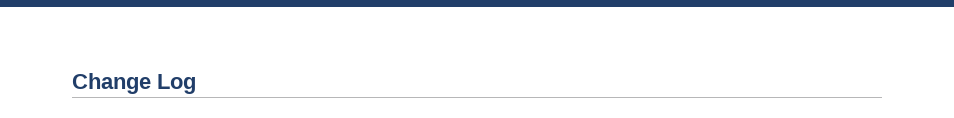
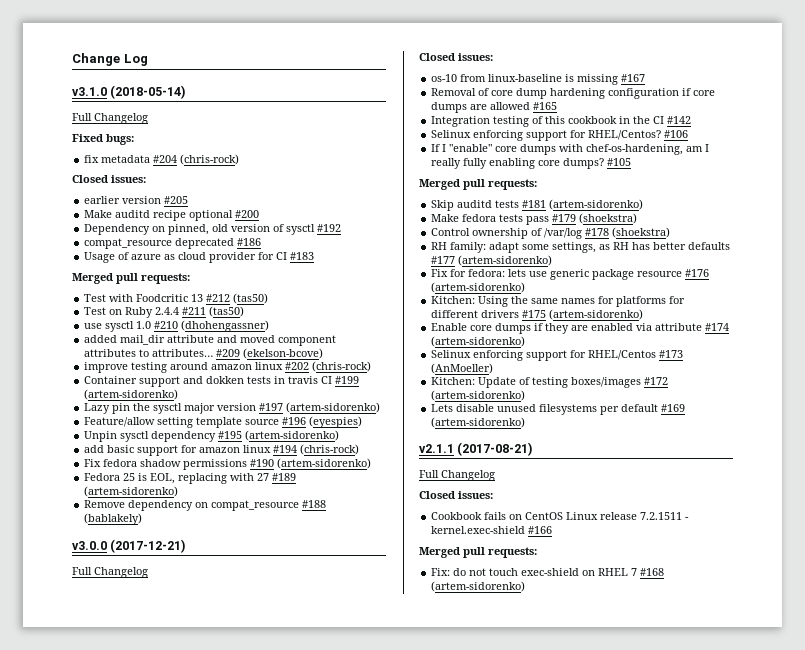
(196, 84) none -> [72,85,186,99] [72,113,148,124] [72,134,134,145] [84,154,240,165] [72,175,146,183] [84,196,189,204] [84,210,260,221] [84,224,342,235] [84,238,262,249] [84,252,315,263] [72,273,190,284] [84,293,269,304] [84,306,245,318] [84,320,270,332] [84,335,337,346] [84,348,324,359] [84,361,372,373] [84,376,360,387] [84,389,179,400] [84,402,381,414] [84,416,363,428] [84,430,340,442] [84,444,360,456] [84,458,372,470] [84,473,297,484] [84,486,179,497] [84,500,327,511] [84,513,143,525] [72,539,186,553] [72,567,148,578] [419,53,493,61] [431,74,646,85] [431,88,716,99] [431,102,558,113] [431,116,692,127] [431,130,689,141] [431,144,710,155] [431,158,632,169] [419,179,537,190] [431,199,644,211] [431,213,638,225] [431,227,671,239] [431,242,731,253] [431,255,553,266] [431,269,710,280] [431,282,526,293] [431,296,686,307] [431,309,644,320] [431,323,730,334] [431,336,526,347] [431,350,684,361] [431,363,494,374] [431,377,669,388] [431,390,526,401] [431,404,686,415] [431,417,526,428] [419,442,533,456] [419,470,495,481] [419,491,493,499] [431,512,690,520] [431,526,553,534] [419,547,537,558] [431,568,665,576] [431,581,526,592] // v3.1.0 (2018-05-14) // Full Changelog // Fixed bugs: // fix metadata #204 (chris-rock) // Closed issues: // earlier version #205 // Make auditd recipe optional #200 // Dependency on pinned, old version of sysctl #192 // compat_resource deprecated #186 // Usage of azure as cloud provider for CI #183 // Merged pull requests: // Test with Foodcritic 13 #212 (tas50) // Test on Ruby 2.4.4 #211 (tas50) // use sysctl 1.0 #210 (dhohengassner) // added mail_dir attribute and moved component attributes to attributes… #209 (ekelson-bcove) // improve testing around amazon linux #202 (chris-rock) // Container support and dokken tests in travis CI #199 (artem-sidorenko) // Lazy pin the sysctl major version #197 (artem-sidorenko) // Feature/allow setting template source #196 (eyespies) // Unpin sysctl dependency #195 (artem-sidorenko) // add basic support for amazon linux #194 (chris-rock) // Fix fedora shadow permissions #190 (artem-sidorenko) // Fedora 25 is EOL, replacing with 27 #189 (artem-sidorenko) // Remove dependency on compat_resource #188 (bablakely) // v3.0.0 (2017-12-21) // Full Changelog // Closed issues: // os-10 from linux-baseline is missing #167 // Removal of core dump hardening configuration if core dumps are allowed #165 // Integration testing of this cookbook in the CI #142 // Selinux enforcing support for RHEL/Centos? #106 // If I "enable" core dumps with chef-os-hardening, am I really fully enabling core dumps? #105 // Merged pull requests: // Skip auditd tests #181 (artem-sidorenko) // Make fedora tests pass #179 (shoekstra) // Control ownership of /var/log #178 (shoekstra) // RH family: adapt some settings, as RH has better defaults #177 (artem-sidorenko) // Fix for fedora: lets use generic package resource #176 (artem-sidorenko) // Kitchen: Using the same names for platforms for different drivers #175 (artem-sidorenko) // Enable core dumps if they are enabled via attribute #174 (artem-sidorenko) // Selinux enforcing support for RHEL/Centos #173 (AnMoeller) // Kitchen: Update of testing boxes/images #172 (artem-sidorenko) // Lets disable unused filesystems per default #169 (artem-sidorenko) // v2.1.1 (2017-08-21) // Full Changelog // Closed issues: // Cookbook fails on CentOS Linux release 7.2.1511 - kernel.exec-shield #166 // Merged pull requests: // Fix: do not touch exec-shield on RHEL 7 #168 (artem-sidorenko)

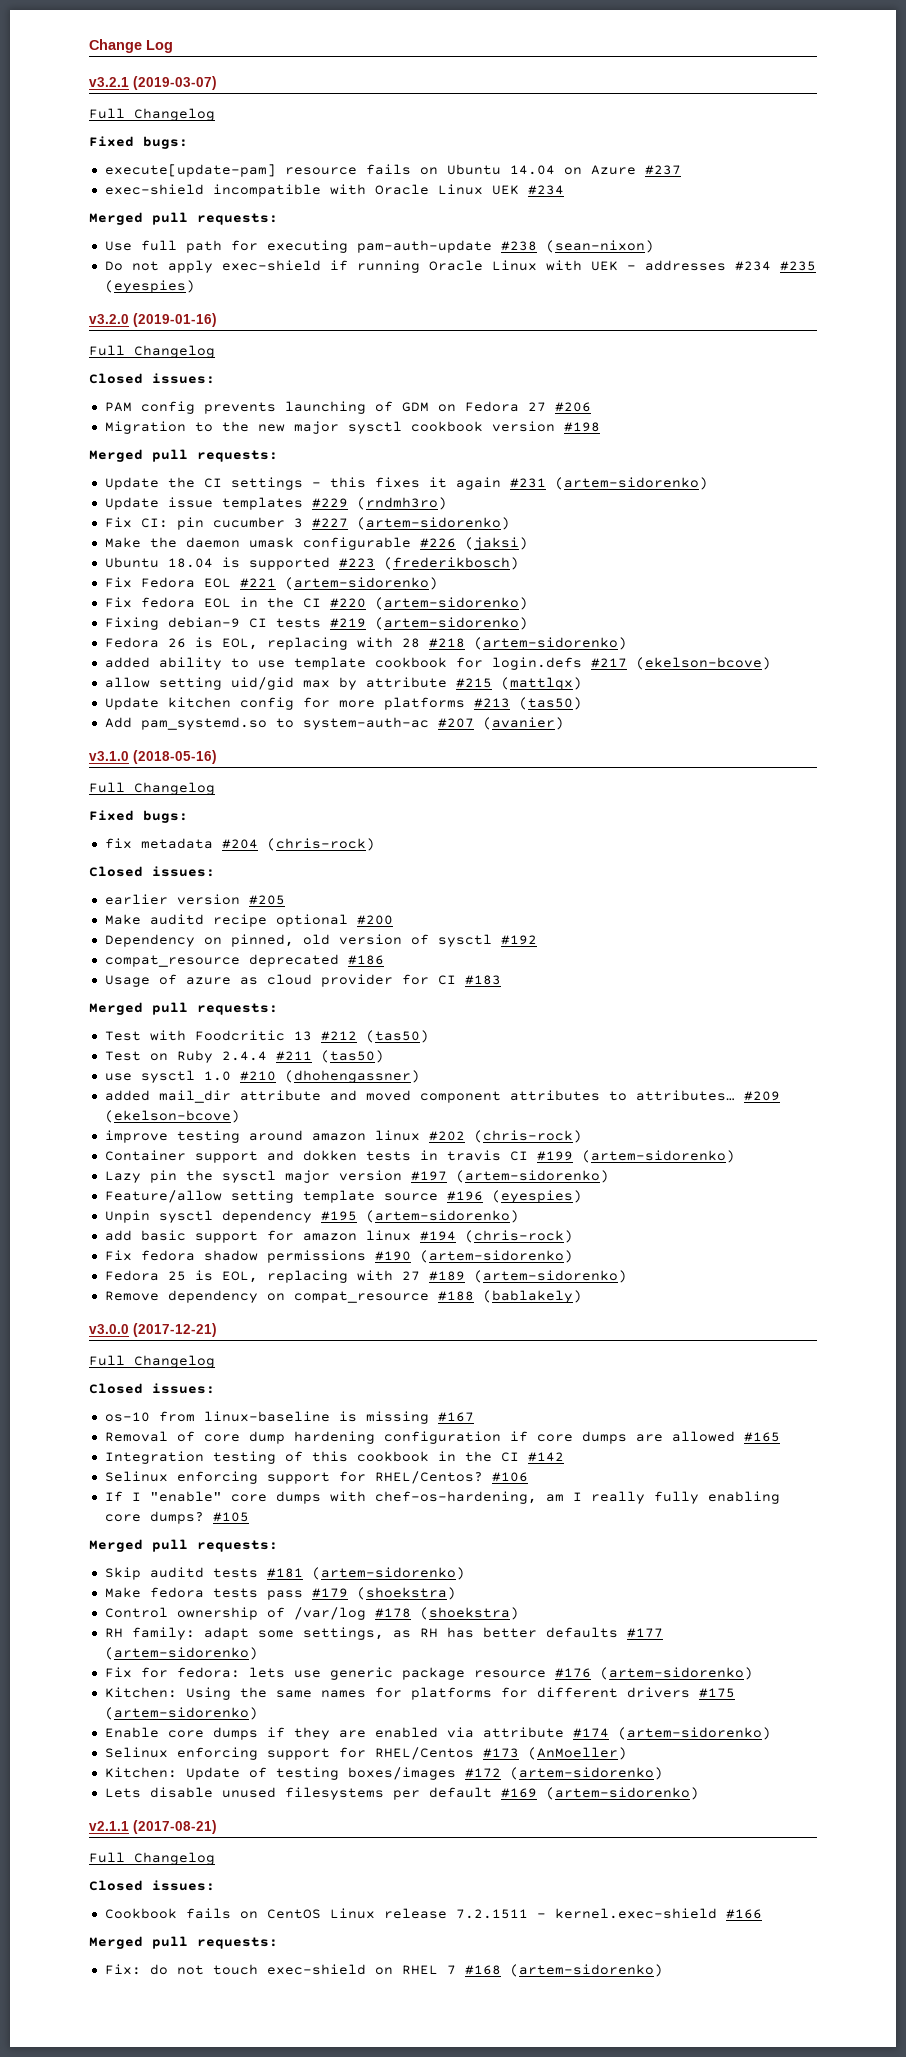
(148, 60) none -> [89,76,217,90] [89,108,215,121] [89,136,188,149] [104,164,681,177] [104,184,564,197] [89,212,278,225] [104,240,654,253] [104,260,816,273] [104,280,195,293] [89,313,217,327] [89,345,215,358] [89,373,215,384] [104,401,591,414] [104,421,600,434] [89,449,278,462] [104,477,708,490] [104,497,447,510] [104,517,510,530] [104,537,528,550] [104,557,519,570] [104,577,438,590] [104,597,528,610] [104,617,528,630] [104,637,627,650] [104,657,771,670] [104,677,582,690] [104,697,582,710] [104,717,564,730] // v3.2.1 (2019-03-07) // Full Changelog // Fixed bugs: // execute[update-pam] resource fails on Ubuntu 14.04 on Azure #237 // exec-shield incompatible with Oracle Linux UEK #234 // Merged pull requests: // Use full path for executing pam-auth-update #238 (sean-nixon) // Do not apply exec-shield if running Oracle Linux with UEK - addresses #234 #235 (eyespies) // v3.2.0 (2019-01-16) // Full Changelog // Closed issues: // PAM config prevents launching of GDM on Fedora 27 #206 // Migration to the new major sysctl cookbook version #198 // Merged pull requests: // Update the CI settings - this fixes it again #231 (artem-sidorenko) // Update issue templates #229 (rndmh3ro) // Fix CI: pin cucumber 3 #227 (artem-sidorenko) // Make the daemon umask configurable #226 (jaksi) // Ubuntu 18.04 is supported #223 (frederikbosch) // Fix Fedora EOL #221 (artem-sidorenko) // Fix fedora EOL in the CI #220 (artem-sidorenko) // Fixing debian-9 CI tests #219 (artem-sidorenko) // Fedora 26 is EOL, replacing with 28 #218 (artem-sidorenko) // added ability to use template cookbook for login.defs #217 (ekelson-bcove) // allow setting uid/gid max by attribute #215 (mattlqx) // Update kitchen config for more platforms #213 (tas50) // Add pam_systemd.so to system-auth-ac #207 (avanier)
[110,85,186,99] (2018-05-14) -> [133,750,217,764] (2018-05-16)

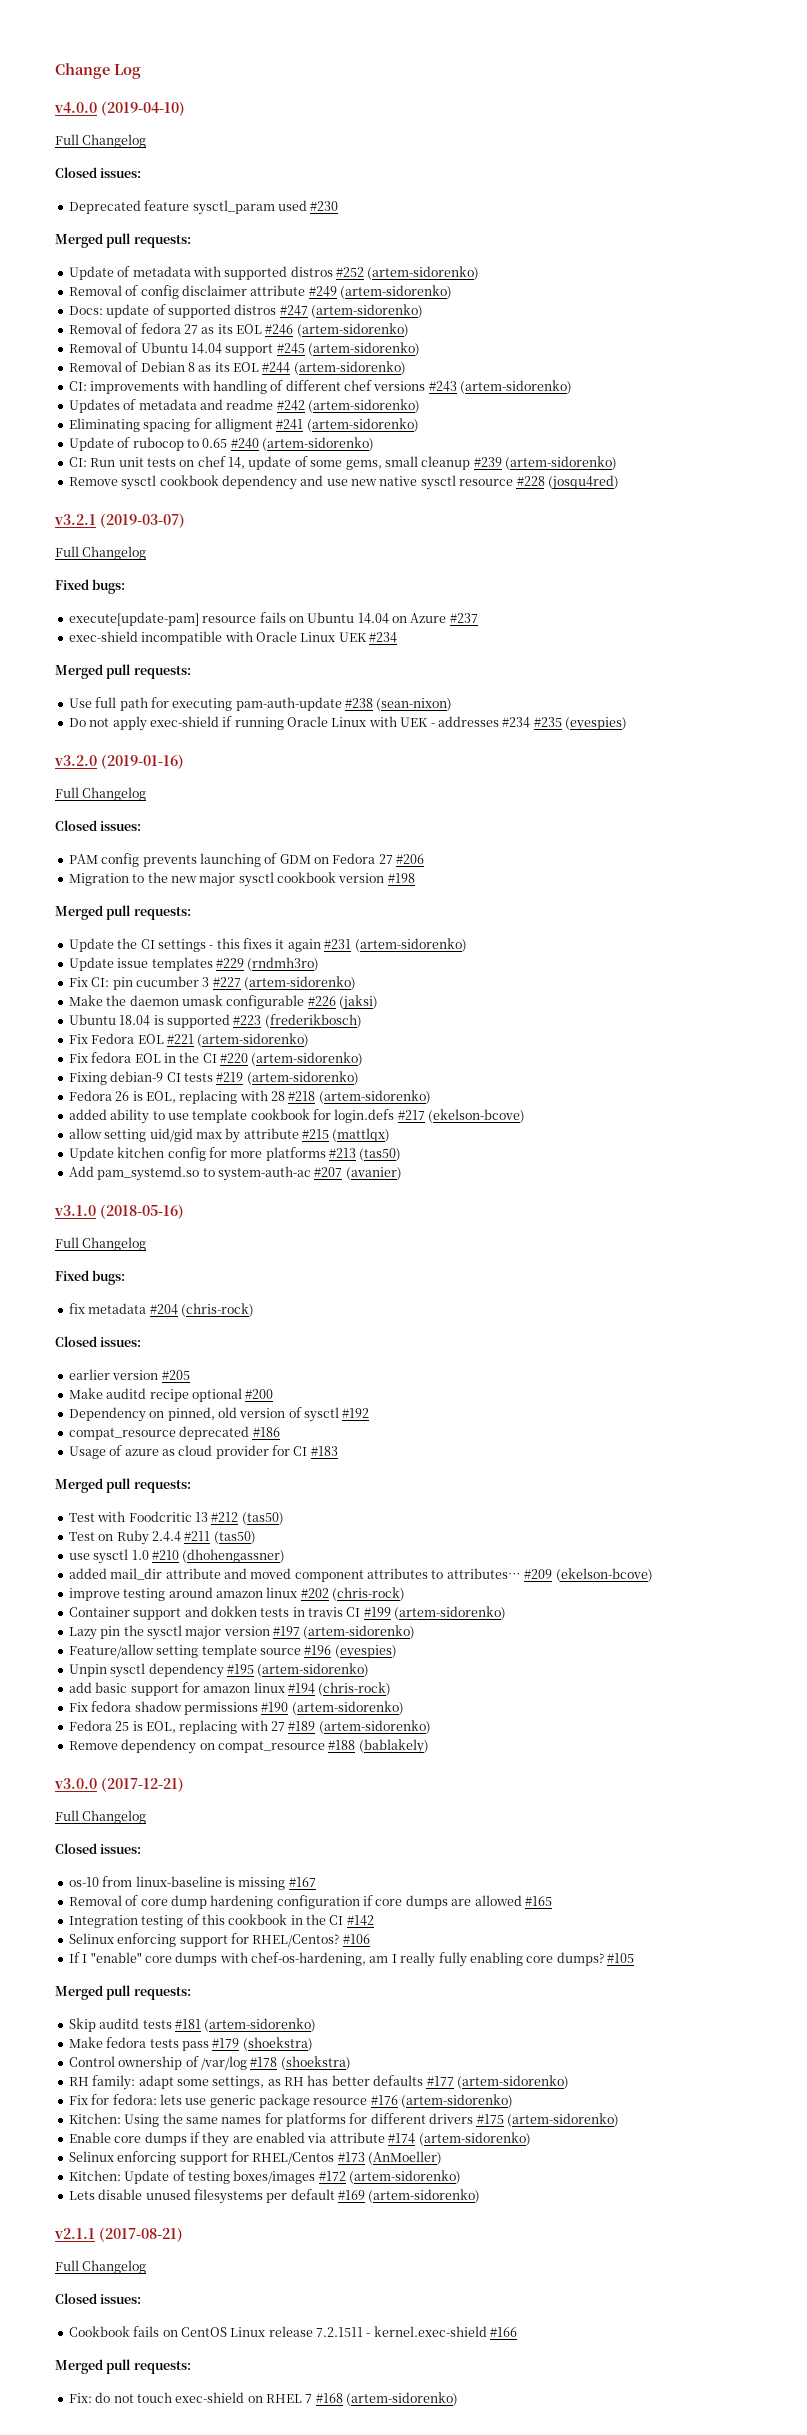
(173, 46) none -> [54,101,185,116] [55,134,147,148] [55,167,142,178] [68,200,339,215] [55,233,191,248] [68,266,480,280] [68,285,452,299] [68,304,423,318] [68,323,409,337] [68,342,420,356] [68,361,406,375] [68,380,573,394] [68,399,420,413] [68,418,419,432] [68,437,374,451] [68,456,617,470] [68,475,619,490] // v4.0.0 (2019-04-10) // Full Changelog // Closed issues: // Deprecated feature sysctl_param used #230 // Merged pull requests: // Update of metadata with supported distros #252 (artem-sidorenko) // Removal of config disclaimer attribute #249 (artem-sidorenko) // Docs: update of supported distros #247 (artem-sidorenko) // Removal of fedora 27 as its EOL #246 (artem-sidorenko) // Removal of Ubuntu 14.04 support #245 (artem-sidorenko) // Removal of Debian 8 as its EOL #244 (artem-sidorenko) // CI: improvements with handling of different chef versions #243 (artem-sidorenko) // Updates of metadata and readme #242 (artem-sidorenko) // Eliminating spacing for alligment #241 (artem-sidorenko) // Update of rubocop to 0.65 #240 (artem-sidorenko) // CI: Run unit tests on chef 14, update of some gems, small cleanup #239 (artem-sidorenko) // Remove sysctl cookbook dependency and use new native sysctl resource #228 (josqu4red)

